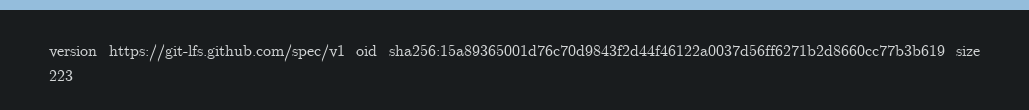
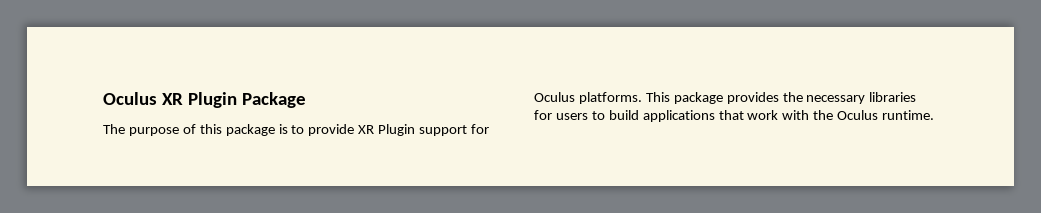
[49,44,980,62] [49,70,73,81] version https://git-lfs.github.com/spec/v1 oid sha256:15a89365001d76c70d9843f2d44f46122a0037d56ff6271b2d8660cc77b3b619 size 223 -> [103,92,306,108] [103,124,490,136] [534,92,917,104] [534,110,935,122] Oculus XR Plugin Package // The purpose of this package is to provide XR Plugin support for Oculus platforms. This package provides the necessary libraries for users to build applications that work with the Oculus runtime.

